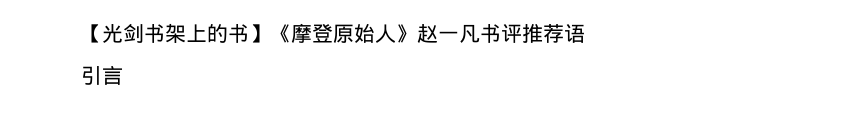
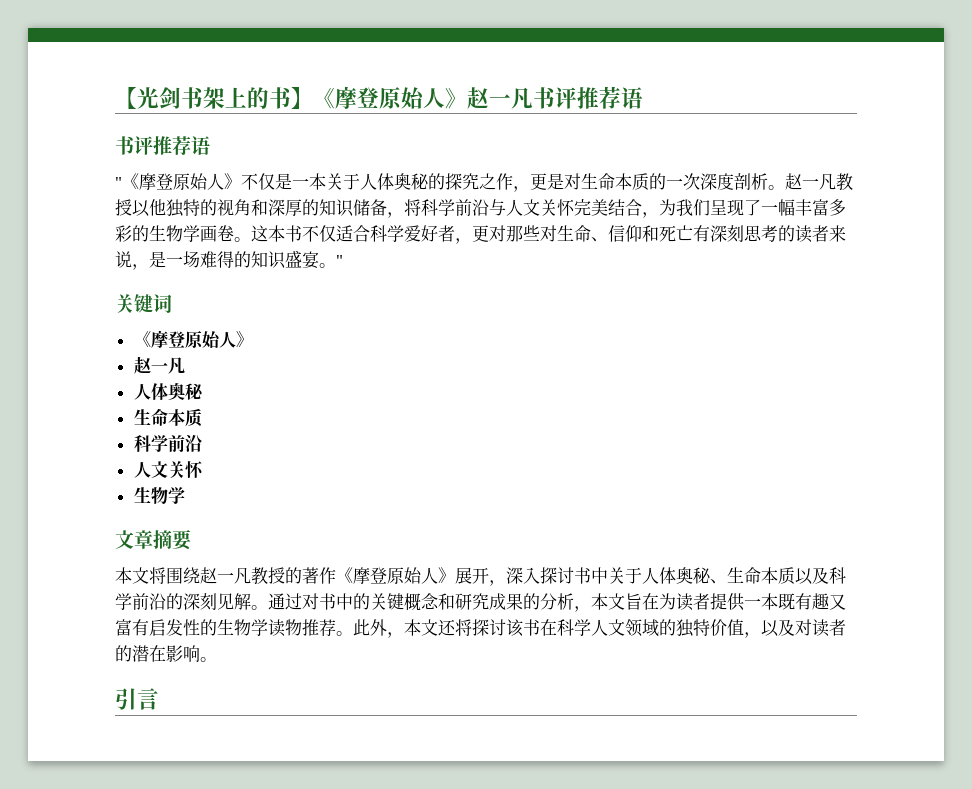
(585, 33) none -> [115,136,210,155] [115,173,853,192] [115,199,846,218] [115,225,846,244] [115,251,343,270] [115,294,172,313] [133,330,253,348] [133,356,185,374] [133,383,204,401] [133,408,202,427] [133,434,202,452] [133,461,204,479] [133,487,185,504] [115,530,192,550] [115,567,846,586] [115,593,846,612] [115,619,846,638] [115,645,217,662] // 书评推荐语 // "《摩登原始人》不仅是一本关于人体奥秘的探究之作，更是对生命本质的一次深度剖析。赵一凡教授以他独特的视角和深厚的知识储备，将科学前沿与人文关怀完美结合，为我们呈现了一幅丰富多彩的生物学画卷。这本书不仅适合科学爱好者，更对那些对生命、信仰和死亡有深刻思考的读者来说，是一场难得的知识盛宴。" // 关键词 // 《摩登原始人》 // 赵一凡 // 人体奥秘 // 生命本质 // 科学前沿 // 人文关怀 // 生物学 // 文章摘要 // 本文将围绕赵一凡教授的著作《摩登原始人》展开，深入探讨书中关于人体奥秘、生命本质以及科学前沿的深刻见解。通过对书中的关键概念和研究成果的分析，本文旨在为读者提供一本既有趣又富有启发性的生物学读物推荐。此外，本文还将探讨该书在科学人文领域的独特价值，以及对读者的潜在影响。

